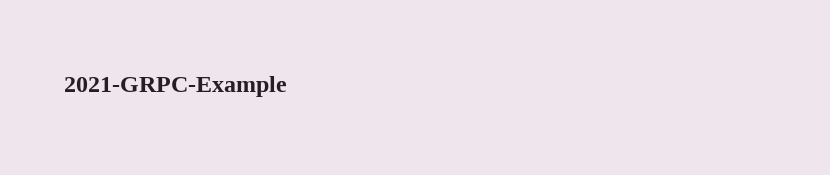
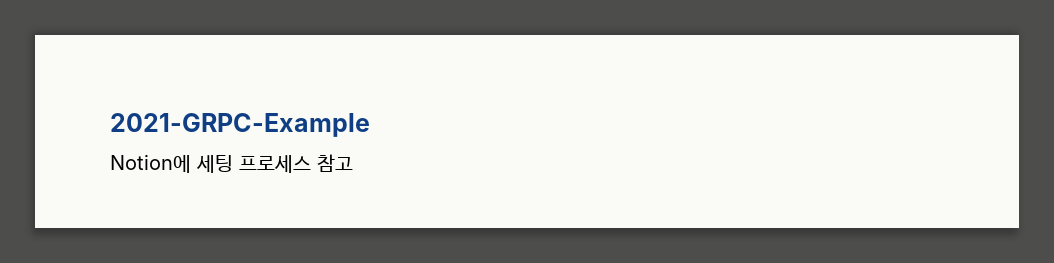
(287, 86) none -> [110,154,353,173] // Notion에 세팅 프로세스 참고

